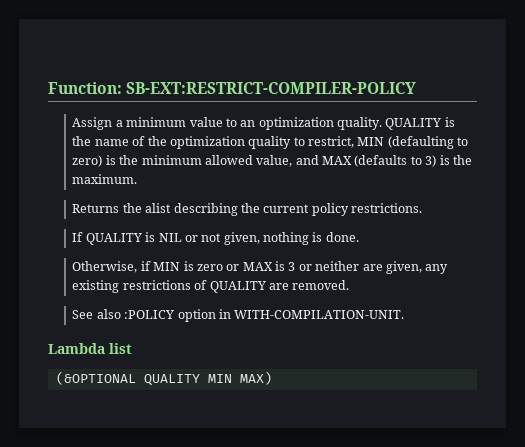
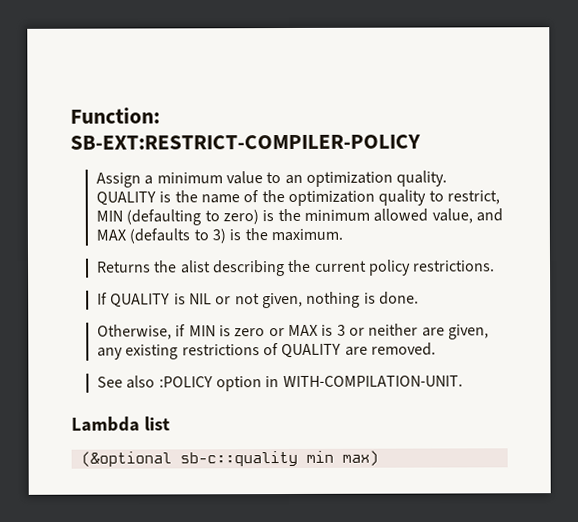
[55,371,272,386] (&OPTIONAL QUALITY MIN MAX) -> [80,450,379,467] (&optional sb-c::quality min max)

